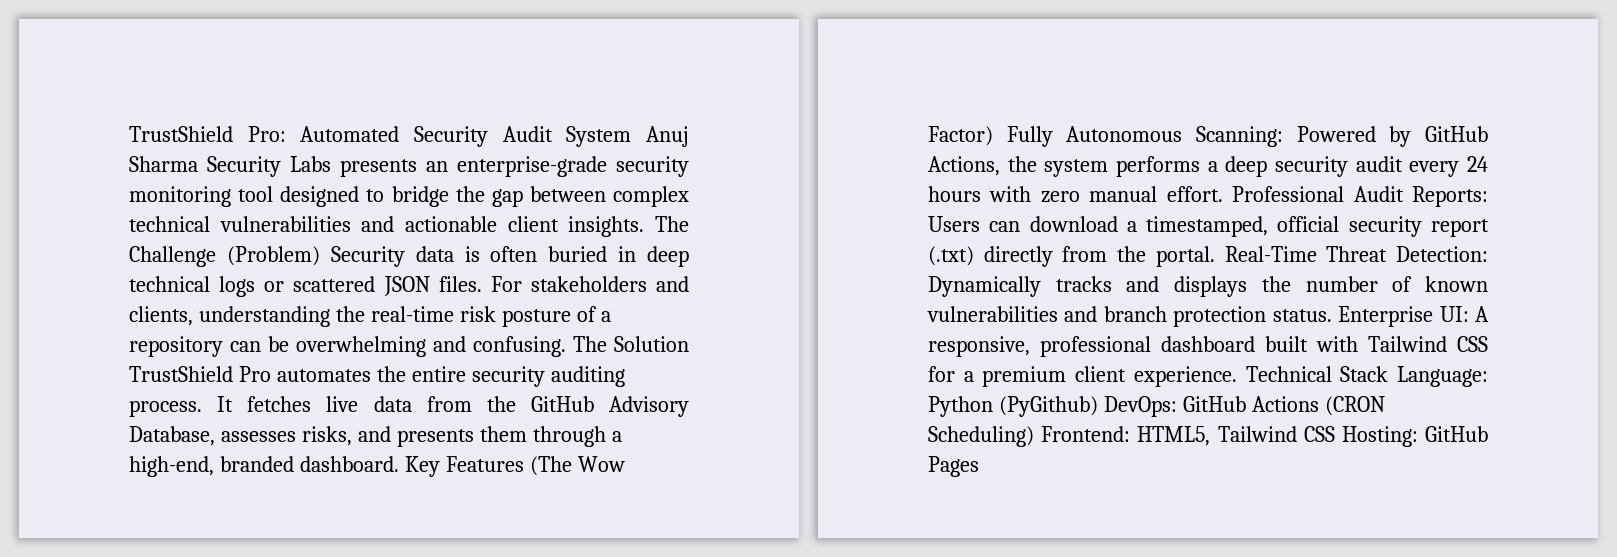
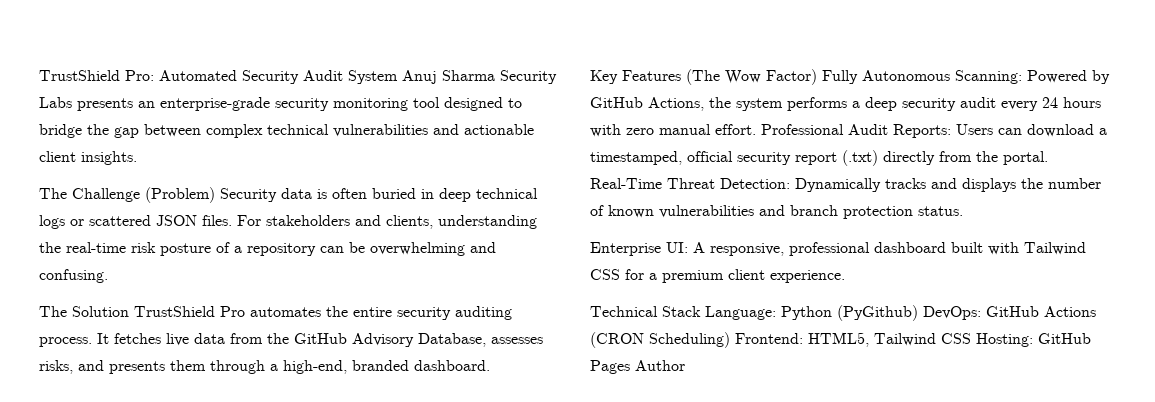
(645, 226) none -> (137, 158) //
(566, 346) none -> (108, 276) //
(399, 464) none -> (490, 365) //
(1332, 315) none -> (963, 211) //
(1237, 376) none -> (845, 276) //
(979, 466) none -> [635,360,685,371] Author

